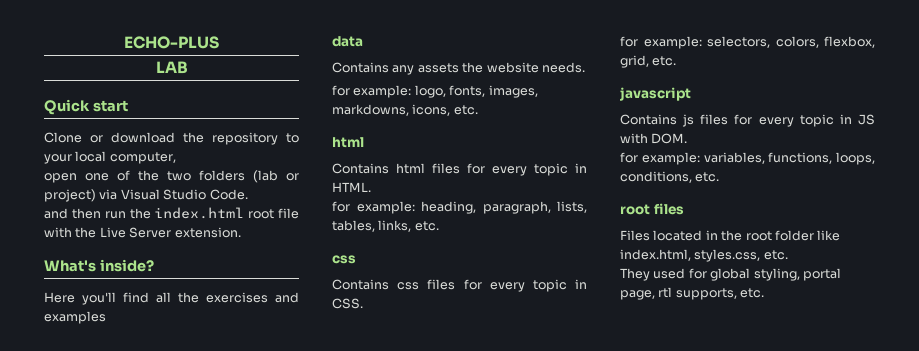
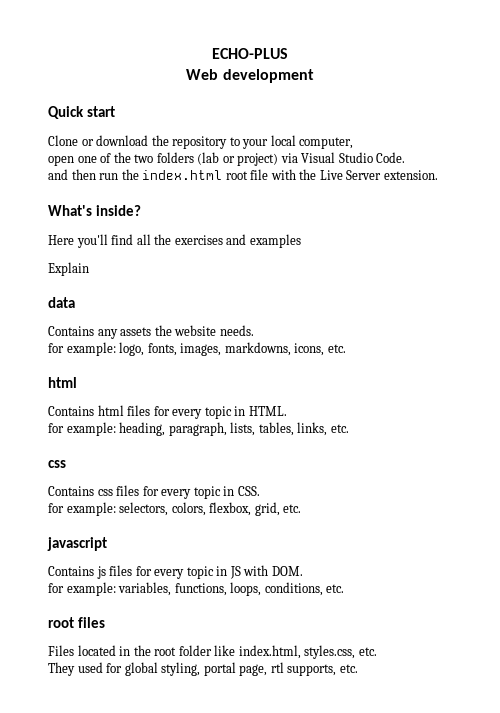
[155,61,188,74] LAB -> [186,69,314,83] Web development
(106, 317) none -> [48,262,89,276] // Explain

